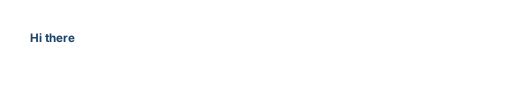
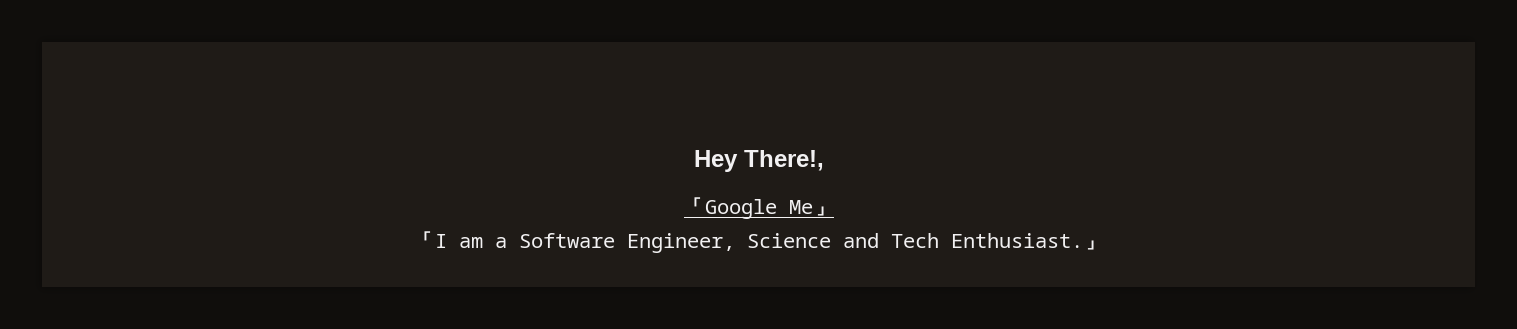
[30,33,76,43] Hi there -> [693,150,824,172] [683,197,834,219] [413,231,1104,253] Hey There!, // 「Google Me」 // 「I am a Software Engineer, Science and Tech Enthusiast.」

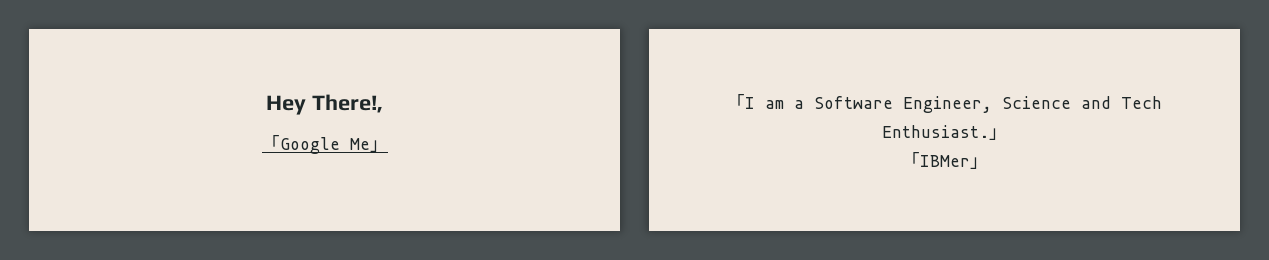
(1104, 245) none -> [901,152,988,169] // 「IBMer」

